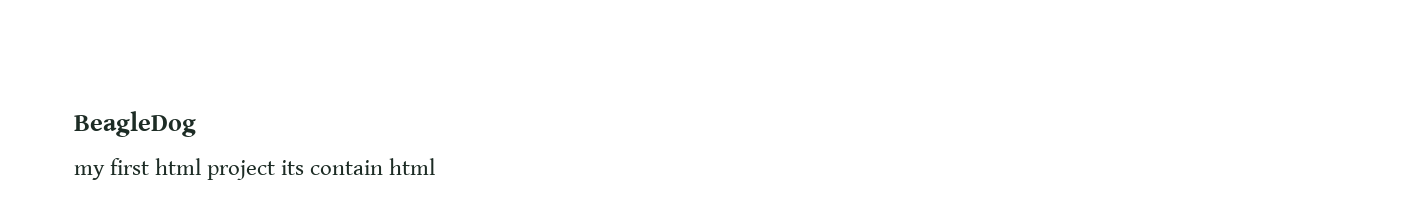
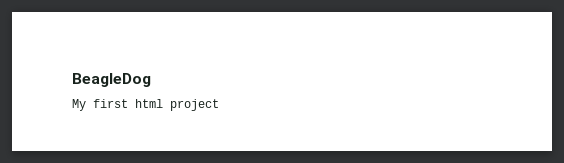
[74,165,105,180] my -> [72,99,86,111] My
[281,158,436,175] its contain html -> (219, 105) none

